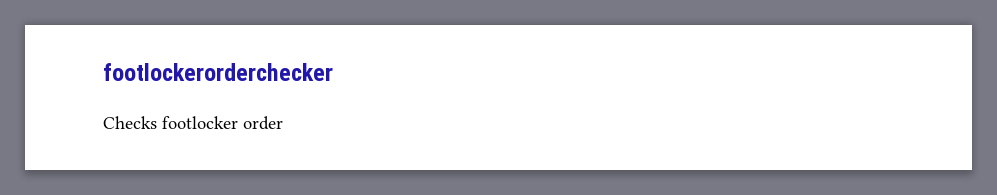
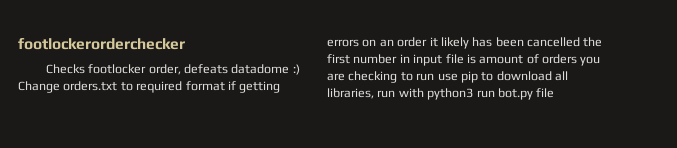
[243,116,283,130] order -> [148,64,300,75] [18,81,281,93] [327,37,603,49] [327,54,601,66] [327,71,568,83] [327,88,555,100] order, defeats datadome :) Change orders.txt to required format if getting errors on an order it likely has been cancelled the first number in input file is amount of orders you are checking to run use pip to download all libraries, run with python3 run bot.py file

